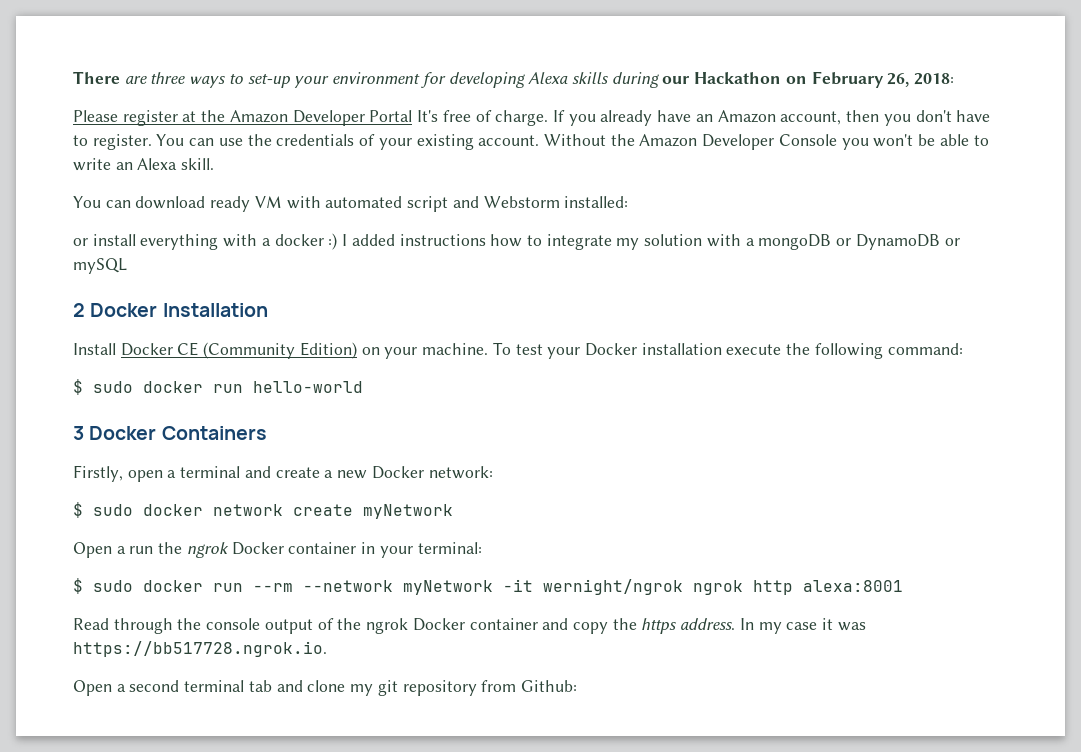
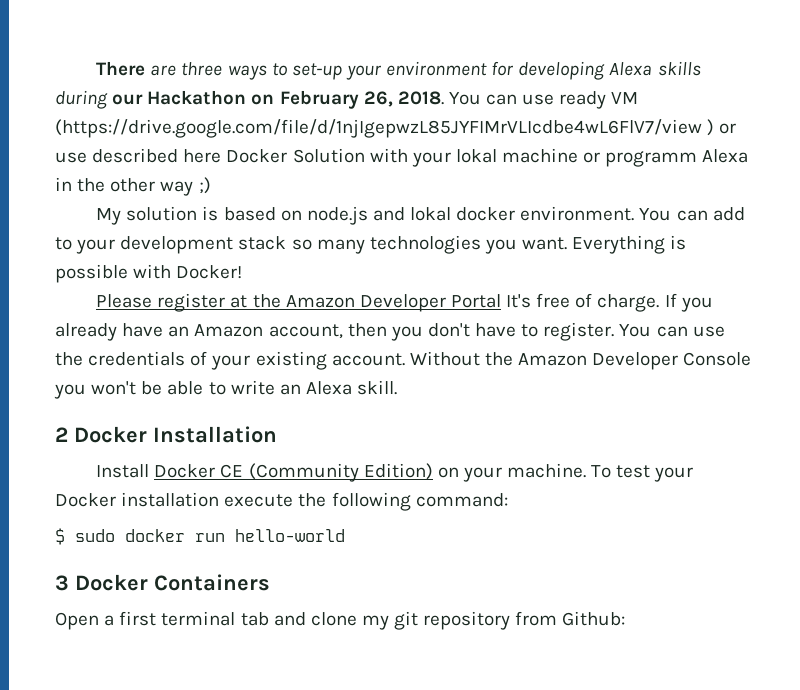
[914,73,955,85] 2018: -> [397,91,639,109] [55,119,737,138] [55,148,749,167] [55,177,211,196] [96,206,745,225] [55,235,687,254] [55,264,243,283] 2018. You can use ready VM (https://drive.google.com/file/d/1njIgepwzL85JYFIMrVLIcdbe4wL6FlV7/view ) or use described here Docker Solution with your lokal machine or programm Alexa in the other way ;) // My solution is based on node.js and lokal docker environment. You can add to your development stack so many technologies you want. Everything is possible with Docker!
[73,196,629,212] [73,233,960,250] [73,258,127,274] // You can download ready VM with automated script and Webstorm installed: // or install everything with a docker :) I added instructions how to integrate my solution with a mongoDB or DynamoDB or mySQL -> (398, 387) none
[73,465,493,482] [73,502,453,519] [73,542,482,558] [73,578,903,595] [73,618,866,634] [73,641,327,657] [73,680,180,696] Firstly, open a terminal and create a new Docker network: // $ sudo docker network create myNetwork // Open a run the ngrok Docker container in your terminal: // $ sudo docker run --rm --network myNetwork -it wernight/ngrok ngrok http alexa:8001 // Read through the console output of the ngrok Docker container and copy the https address. In my case it was https://bb517728.ngrok.io. // Open a second -> [55,611,157,630] Open a first

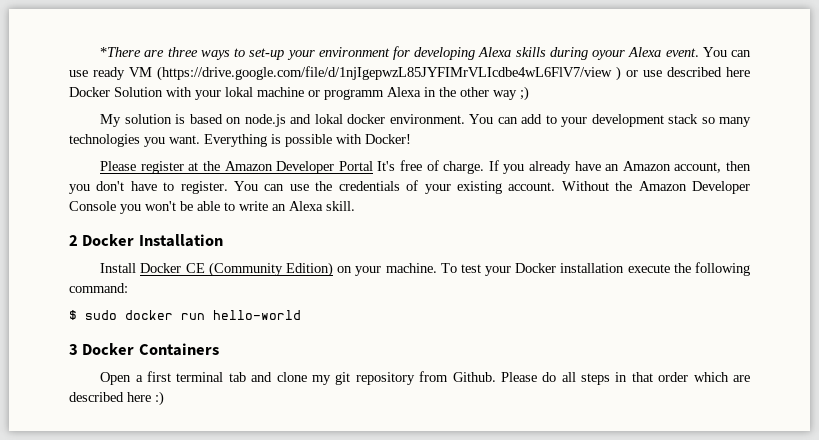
[96,61,146,76] There -> [100,47,142,57] *There
[112,90,444,109] our Hackathon on February 26, 2018. -> [592,47,699,60] oyour Alexa event.
[562,611,626,626] Github: -> [452,372,751,385] [69,391,164,406] Github. Please do all steps in that order which are described here :)

